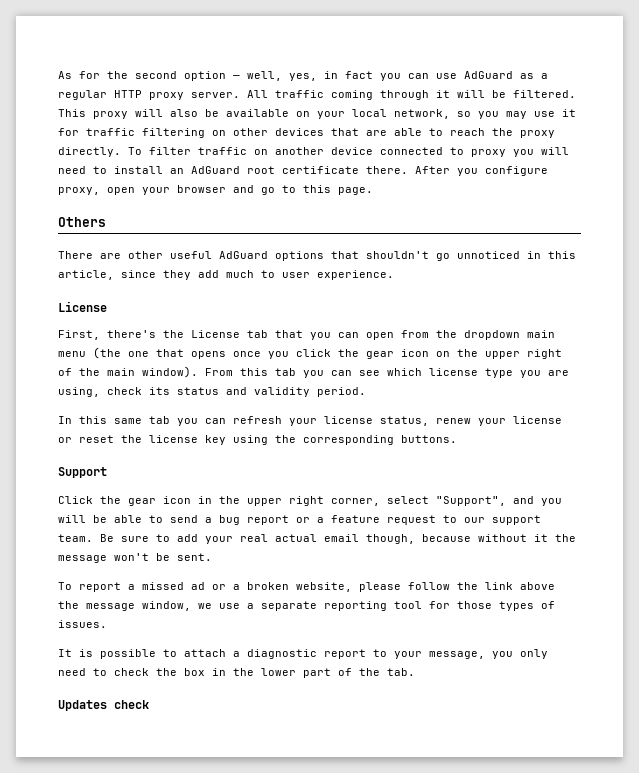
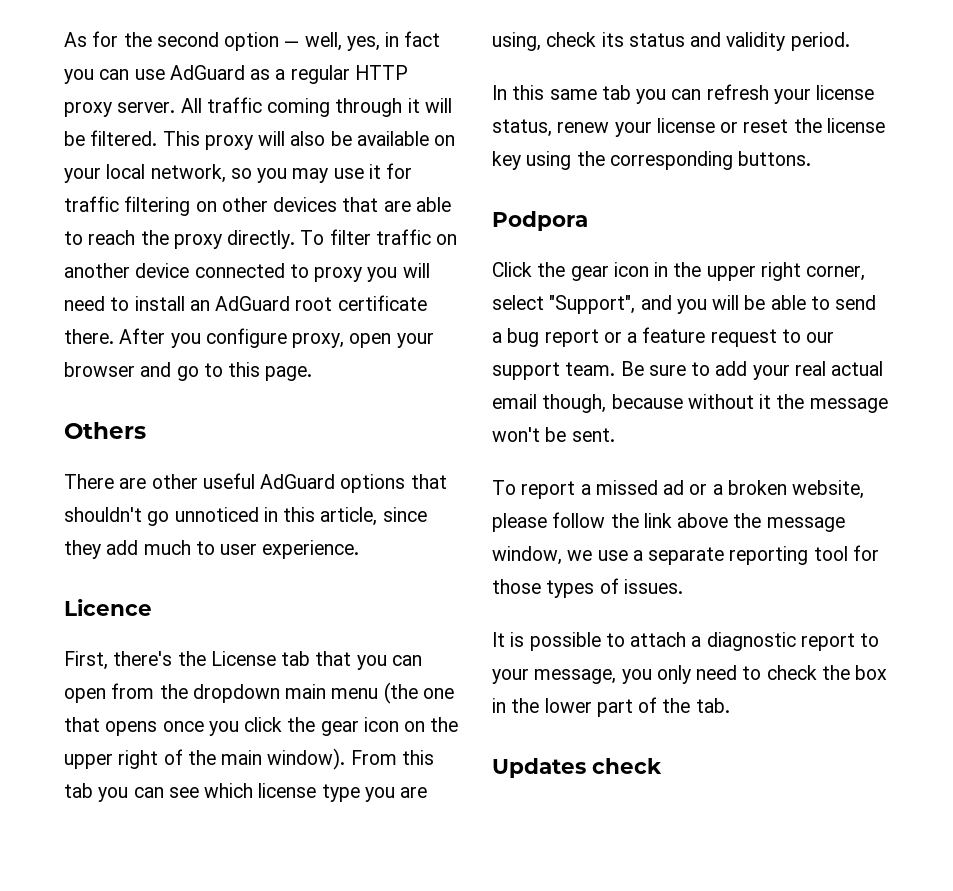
[58,301,107,312] License -> [64,599,152,616] Licence
[58,467,107,478] Support -> [492,211,588,231] Podpora

